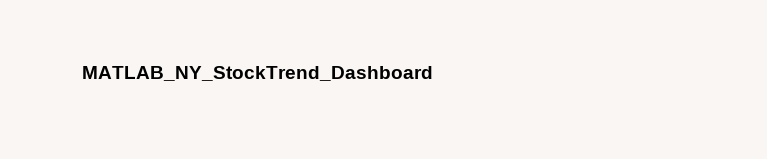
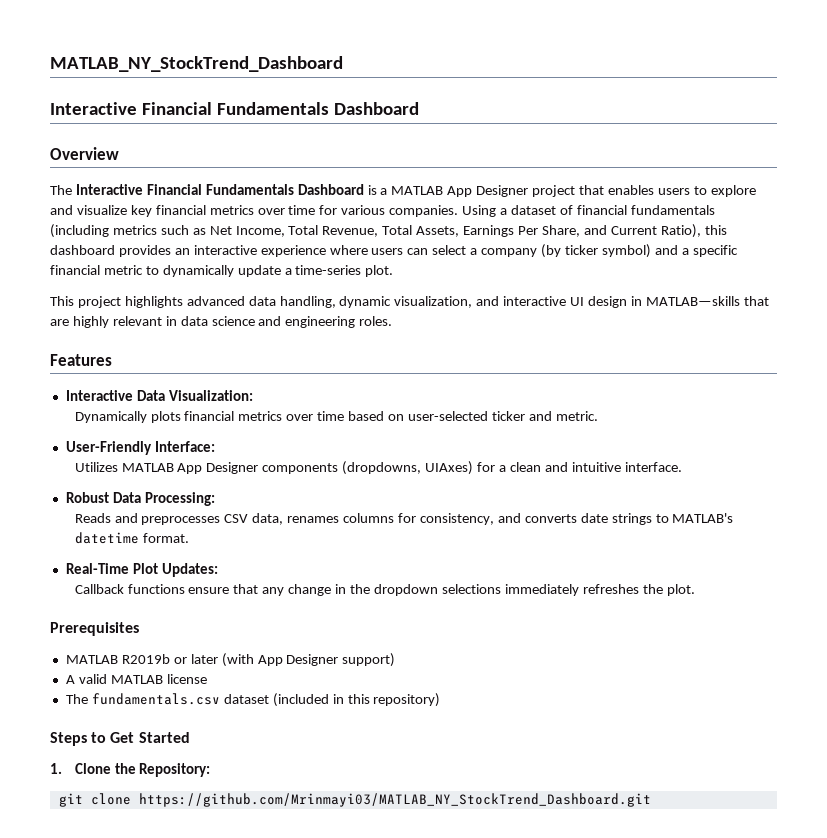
(433, 73) none -> [50,102,419,115] [50,147,119,160] [50,184,756,197] [50,205,715,217] [50,224,727,238] [50,244,738,258] [50,265,394,277] [50,296,769,308] [50,316,393,328] [50,354,112,366] [65,390,253,401] [74,411,598,423] [65,441,215,455] [74,461,682,475] [65,492,215,506] [74,513,734,525] [74,532,189,544] [65,563,218,577] [74,584,695,596] [50,622,139,636] [65,653,396,667] [65,674,207,684] [65,693,441,707] [50,732,190,746] [50,763,211,777] [58,793,651,807] // Interactive Financial Fundamentals Dashboard // Overview // The Interactive Financial Fundamentals Dashboard is a MATLAB App Designer project that enables users to explore and visualize key financial metrics over time for various companies. Using a dataset of financial fundamentals (including metrics such as Net Income, Total Revenue, Total Assets, Earnings Per Share, and Current Ratio), this dashboard provides an interactive experience where users can select a company (by ticker symbol) and a specific financial metric to dynamically update a time-series plot. // This project highlights advanced data handling, dynamic visualization, and interactive UI design in MATLAB—skills that are highly relevant in data science and engineering roles. // Features // Interactive Data Visualization: // Dynamically plots financial metrics over time based on user-selected ticker and metric. // User-Friendly Interface: // Utilizes MATLAB App Designer components (dropdowns, UIAxes) for a clean and intuitive interface. // Robust Data Processing: // Reads and preprocesses CSV data, renames columns for consistency, and converts date strings to MATLAB's datetime format. // Real-Time Plot Updates: // Callback functions ensure that any change in the dropdown selections immediately refreshes the plot. // Prerequisites // MATLAB R2019b or later (with App Designer support) // A valid MATLAB license // The fundamentals.csv dataset (included in this repository) // Steps to Get Started // 1. Clone the Repository: // git clone https://github.com/Mrinmayi03/MATLAB_NY_StockTrend_Dashboard.git

